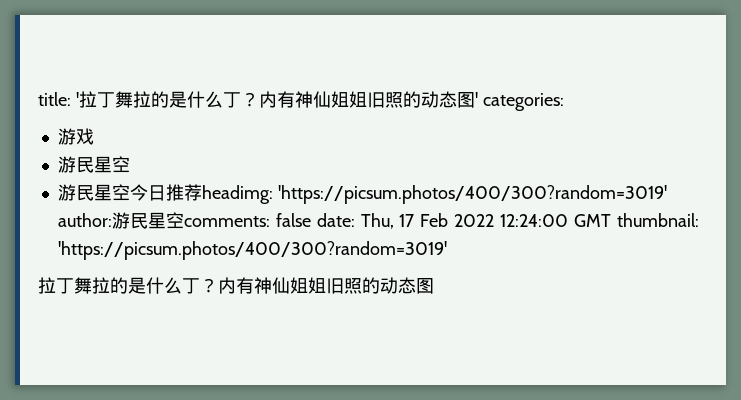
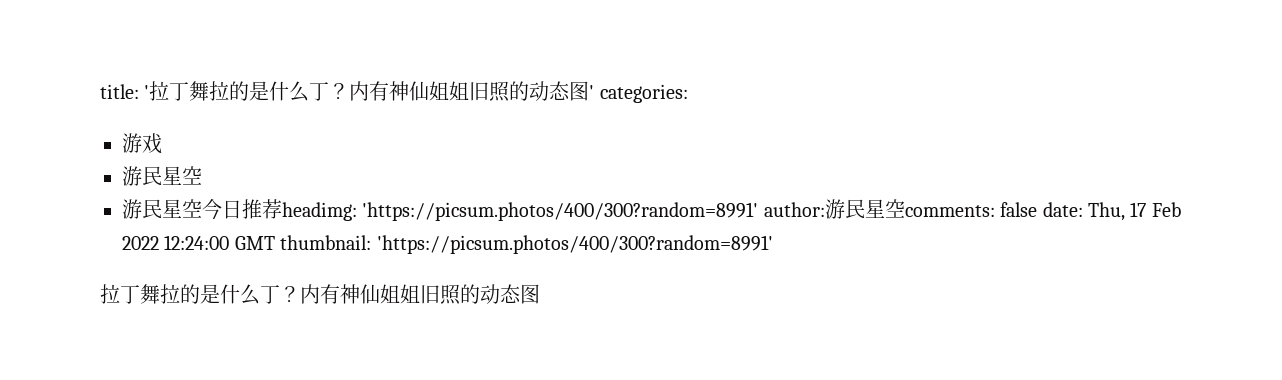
[277,185,667,204] 'https://picsum.photos/400/300?random=3019' -> [362,202,759,221] 'https://picsum.photos/400/300?random=8991'
[57,241,447,260] 'https://picsum.photos/400/300?random=3019' -> [376,235,773,254] 'https://picsum.photos/400/300?random=8991'

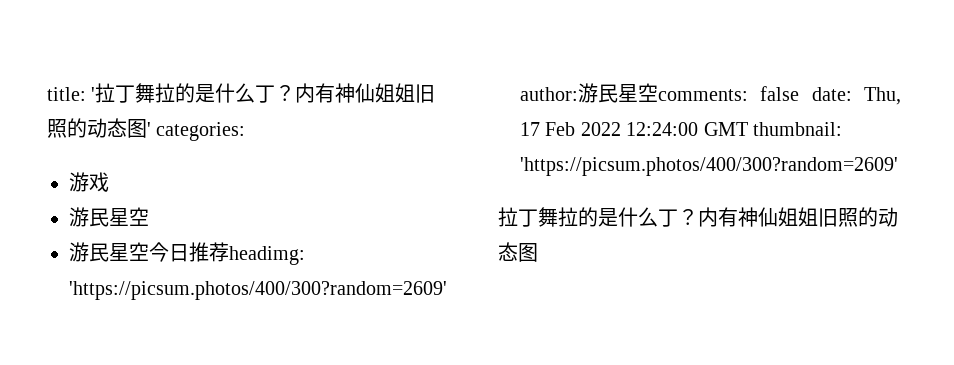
[362,202,759,221] 'https://picsum.photos/400/300?random=8991' -> [69,281,447,300] 'https://picsum.photos/400/300?random=2609'
[376,235,773,254] 'https://picsum.photos/400/300?random=8991' -> [520,157,898,176] 'https://picsum.photos/400/300?random=2609'

